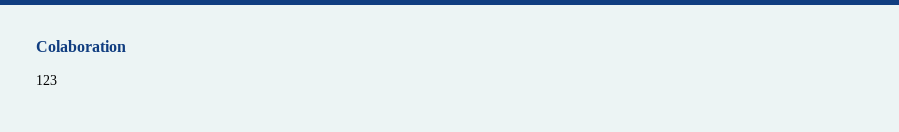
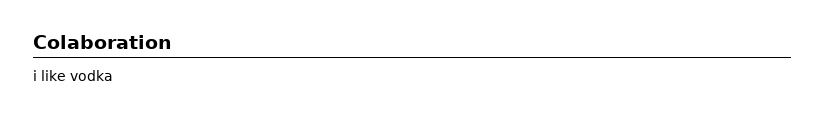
[36,75,57,85] 123 -> [33,70,113,81] i like vodka

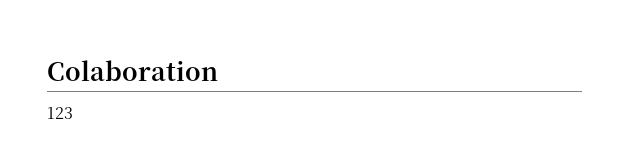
[33,70,113,81] i like vodka -> [47,107,73,119] 123

